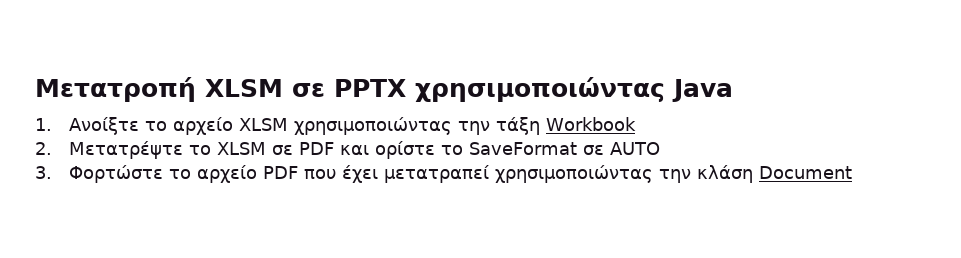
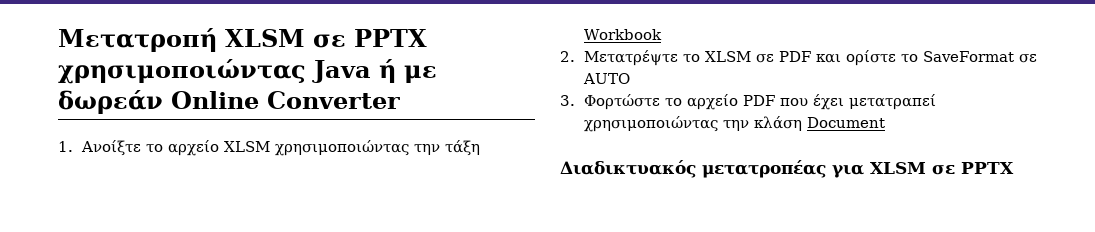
(733, 90) none -> [379,59,437,83] [58,90,400,114] ή με δωρεάν Online Converter
(853, 172) none -> [560,160,1014,178] // Διαδικτυακός μετατροπέας για XLSM σε PPTX

